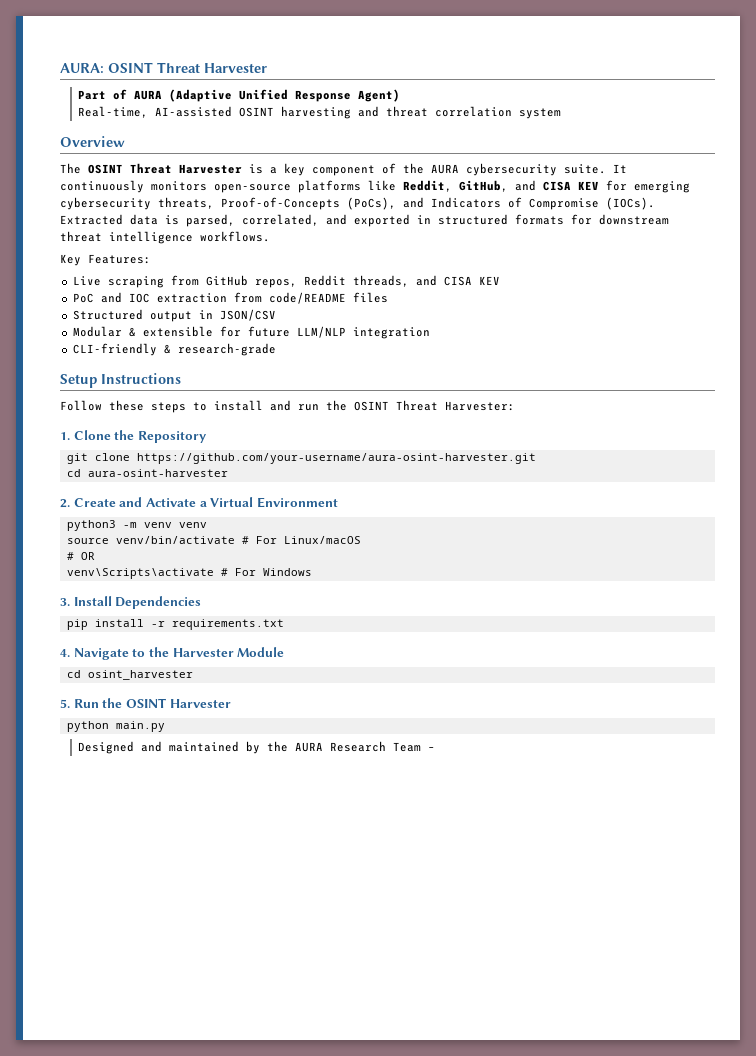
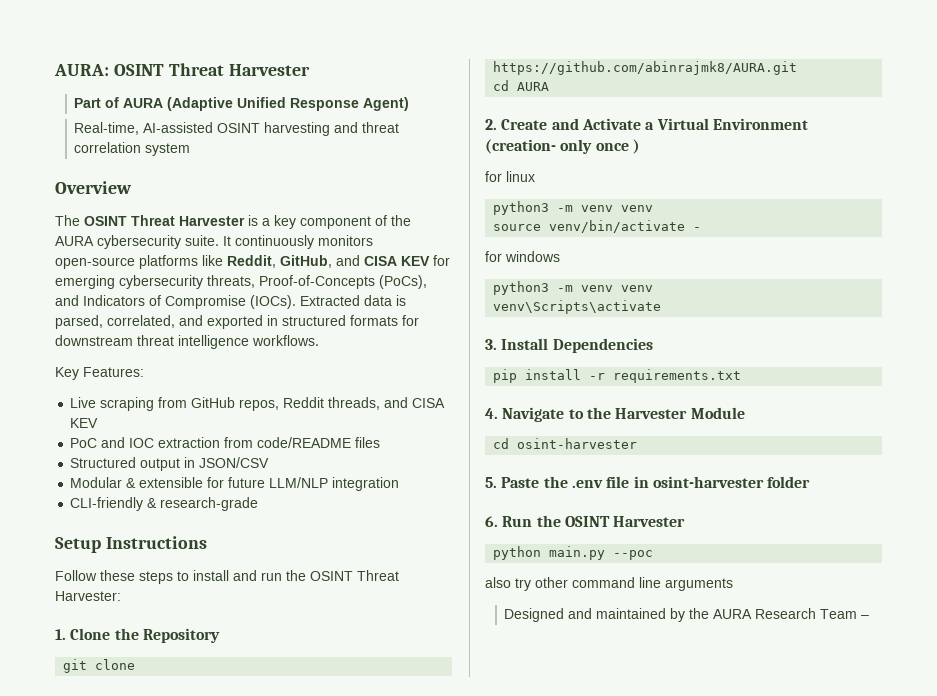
[136,453,536,464] [66,469,228,477] https://github.com/your-username/aura-osint-harvester.git // cd aura-osint-harvester -> [493,61,798,75] [493,80,550,91] https://github.com/abinrajmk8/AURA.git // cd AURA
(338, 502) none -> [485,139,640,154] [485,171,535,182] (creation- only once ) // for linux
[241,536,361,544] [66,552,95,560] [66,568,312,579] # For Linux/macOS // # OR // venv\Scripts\activate # For Windows -> [693,227,702,231] [485,251,560,262] [493,281,654,295] [493,300,662,314] - // for windows // python3 -m venv venv // venv\Scripts\activate
[87,670,193,680] osint_harvester -> [517,438,638,449] osint-harvester
(70, 703) none -> [501,476,811,488] [485,516,498,527] Paste the .env file in osint-harvester folder // 6.
(165, 726) none -> [613,550,654,560] [485,577,733,591] --poc // also try other command line arguments

